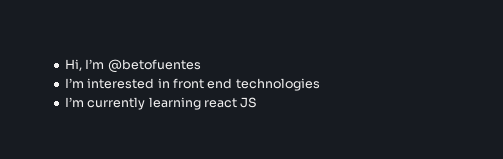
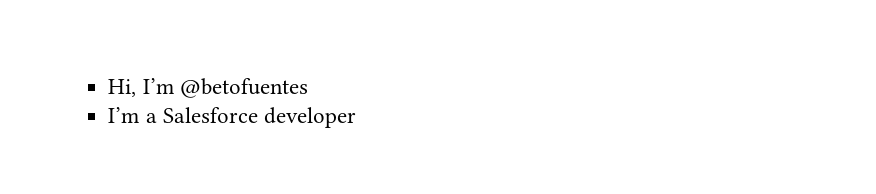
[87,78,320,91] [64,97,258,110] interested in front end technologies // I’m currently learning react JS -> [145,107,356,128] a Salesforce developer

